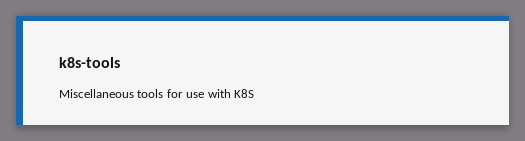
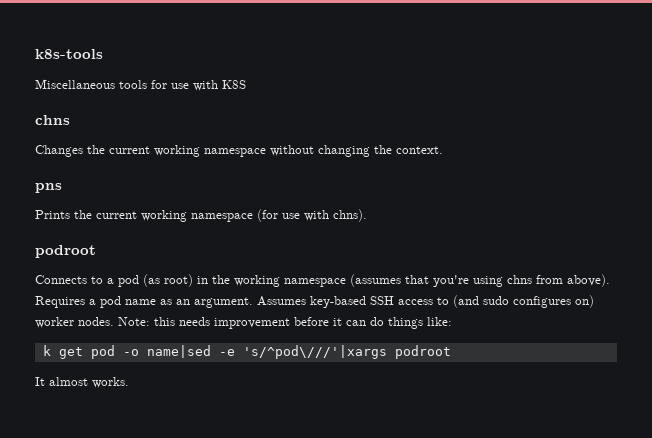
(254, 93) none -> [35,115,70,125] [35,145,443,157] [35,183,62,193] [35,209,367,222] [35,245,96,258] [35,274,610,287] [35,295,594,308] [35,317,452,329] [42,345,451,359] [35,377,129,388] // chns // Changes the current working namespace without changing the context. // pns // Prints the current working namespace (for use with chns). // podroot // Connects to a pod (as root) in the working namespace (assumes that you're using chns from above). Requires a pod name as an argument. Assumes key-based SSH access to (and sudo configures on) worker nodes. Note: this needs improvement before it can do things like: // k get pod -o name|sed -e 's/^pod\///'|xargs podroot // It almost works.

